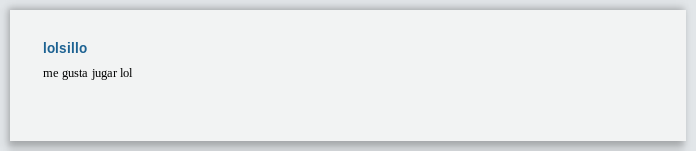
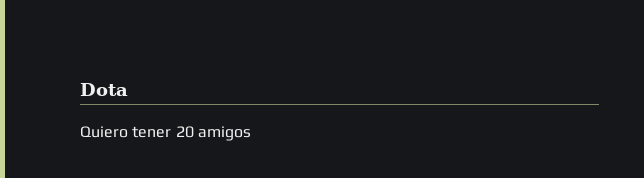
[43,42,87,53] [43,68,134,80] lolsillo // me gusta jugar lol -> [80,83,128,96] [80,126,251,141] Dota // Quiero tener 20 amigos

